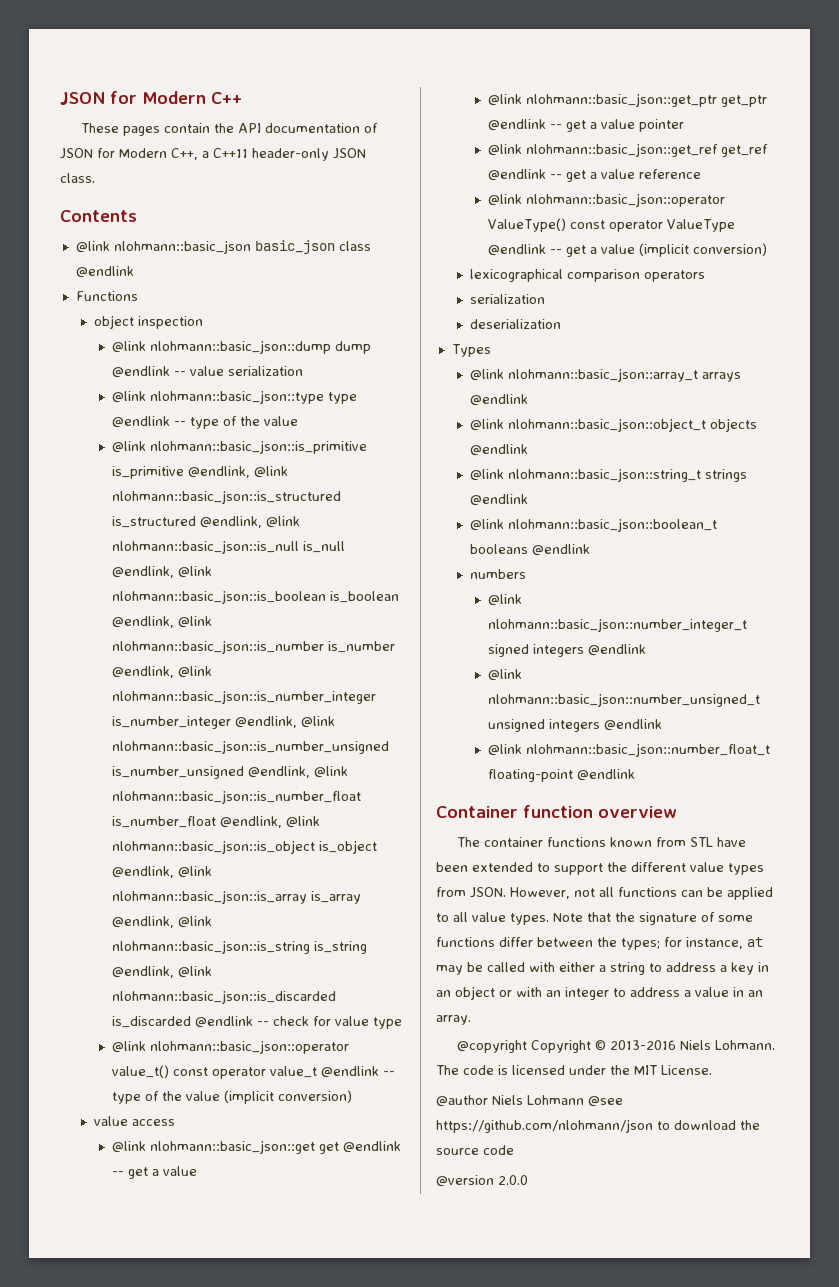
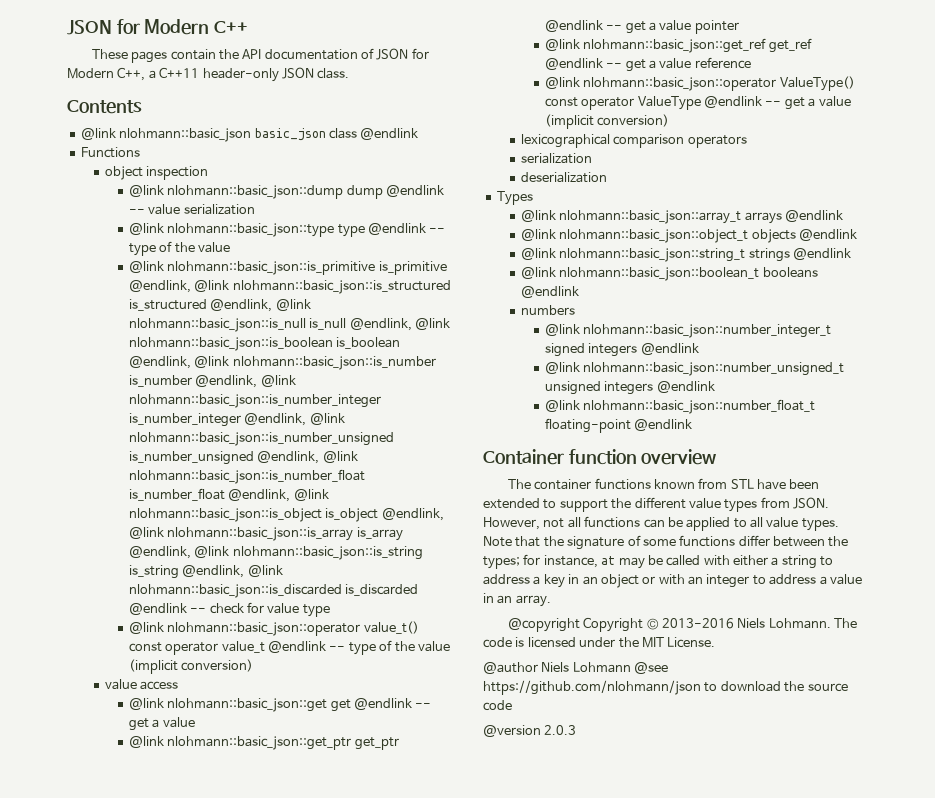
[498,1175,528,1185] 2.0.0 -> [544,725,577,735] 2.0.3

